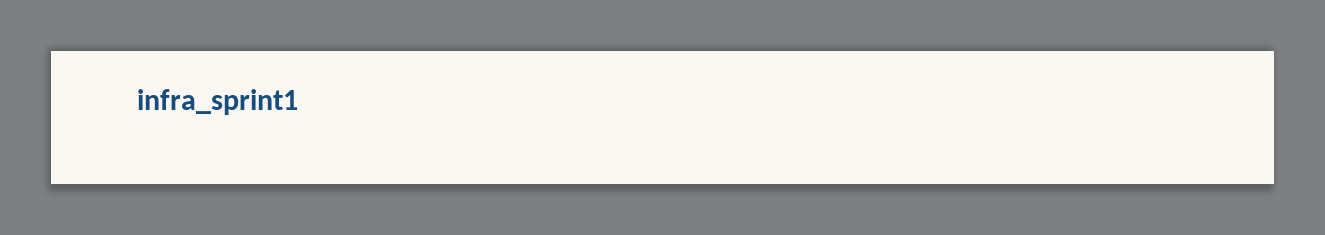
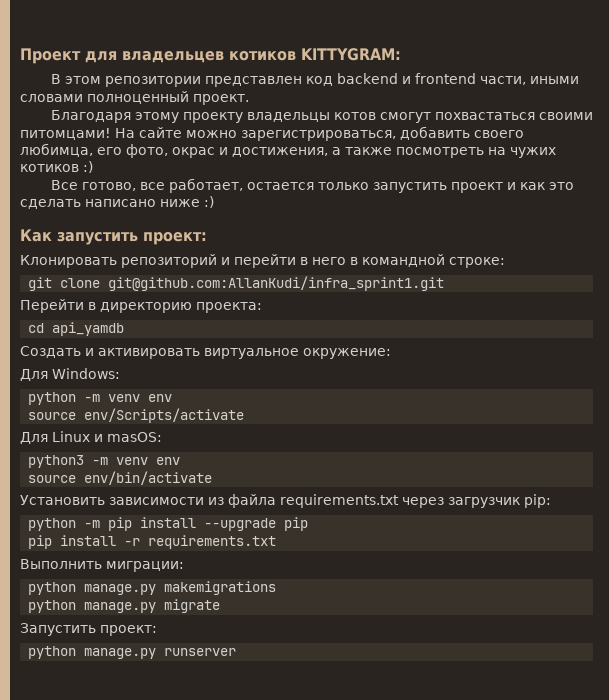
[137,89,298,115] infra_sprint1 -> [20,48,401,64] [50,73,579,87] [20,91,249,105] [50,110,593,123] [20,126,524,141] [20,143,556,158] [20,161,93,173] [50,178,574,193] [20,196,214,209] [20,229,207,245] [20,254,505,268] [28,276,445,291] [20,299,262,313] [28,322,125,336] [20,346,391,359] [20,368,120,381] [28,392,173,405] [28,408,245,423] [20,431,162,444] [28,455,181,468] [28,471,213,485] [20,494,551,508] [28,517,309,531] [28,535,277,549] [20,559,184,572] [28,581,277,595] [28,599,221,613] [20,623,157,636] [28,646,237,659] Проект для владельцев котиков KITTYGRAM: // В этом репозитории представлен код backend и frontend части, иными словами полноценный проект. // Благодаря этому проекту владельцы котов смогут похвастаться своими питомцами! На сайте можно зарегистрироваться, добавить своего любимца, его фото, окрас и достижения, а также посмотреть на чужих котиков :) // Все готово, все работает, остается только запустить проект и как это сделать написано ниже :) // Как запустить проект: // Клонировать репозиторий и перейти в него в командной строке: // git clone git@github.com:AllanKudi/infra_sprint1.git // Перейти в директорию проекта: // cd api_yamdb // Cоздать и активировать виртуальное окружение: // Для Windows: // python -m venv env // source env/Scripts/activate // Для Linux и masOS: // python3 -m venv env // source env/bin/activate // Установить зависимости из файла requirements.txt через загрузчик pip: // python -m pip install --upgrade pip // pip install -r requirements.txt // Выполнить миграции: // python manage.py makemigrations // python manage.py migrate // Запустить проект: // python manage.py runserver

